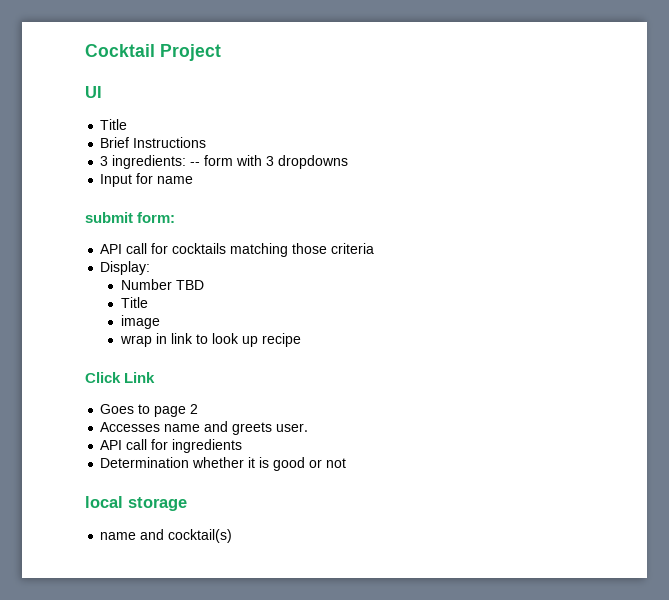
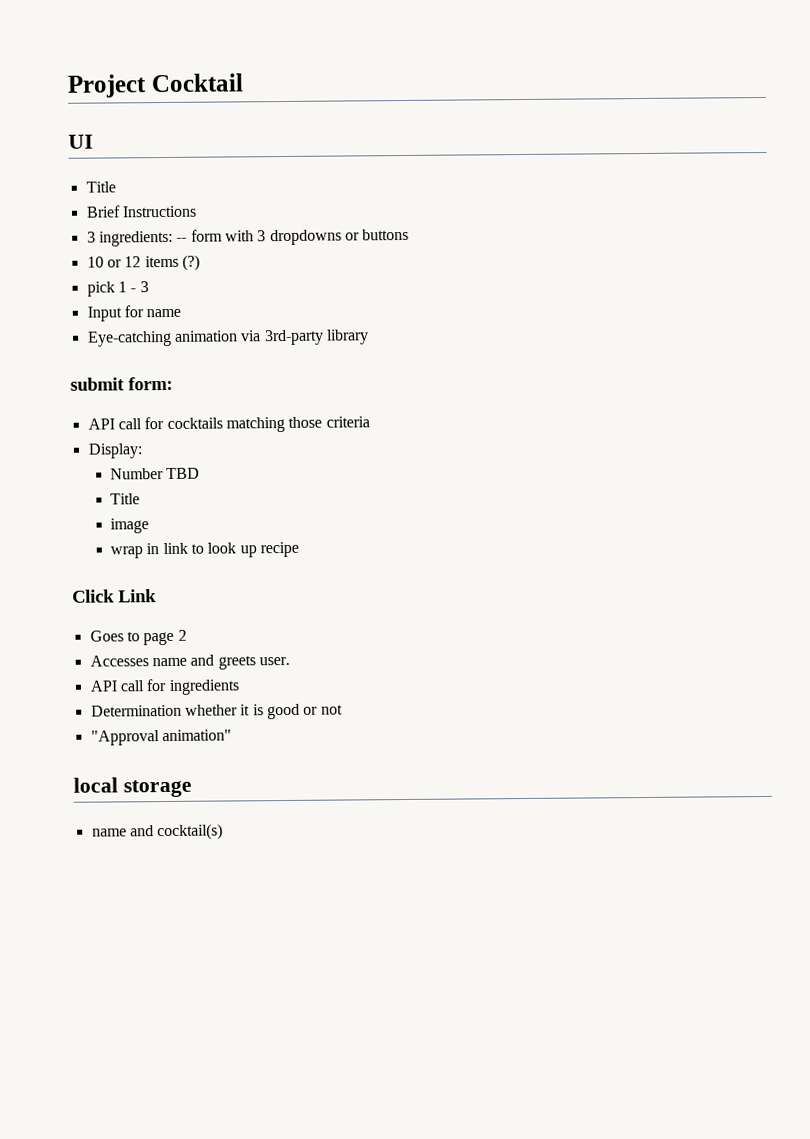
(85, 50) none -> [67,74,147,98] Project
[160,44,221,61] Project -> (243, 83) none
[100,173,194,187] // Input for name -> [344,228,410,241] [86,254,200,271] [86,281,149,297] [86,305,182,322] [86,329,369,347] or buttons // 10 or 12 items (?) // pick 1 - 3 // Input for name // Eye-catching animation via 3rd-party library
(347, 463) none -> [90,729,232,746] // "Approval animation"

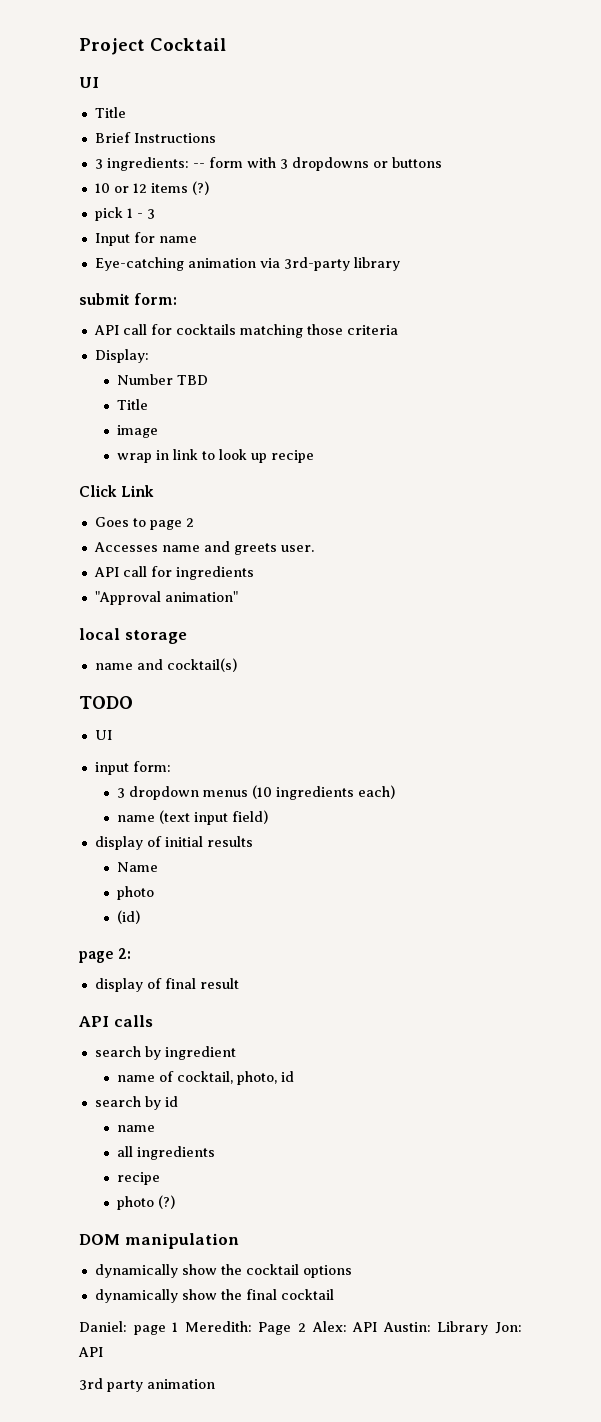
[90,703,343,720] // Determination whether it is good or not -> (254, 573) none
(224, 832) none -> [79,696,133,709] [94,730,112,740] [94,761,171,775] [117,785,396,800] [117,810,269,825] [94,836,253,850] [117,862,159,872] [117,886,155,900] [117,910,141,924] [79,948,132,963] [94,978,239,992] [78,1015,153,1027] [94,1046,236,1060] [117,1071,295,1085] [94,1096,178,1110] [117,1125,156,1132] [117,1146,216,1160] [117,1172,161,1185] [117,1195,176,1210] [79,1233,239,1249] [94,1264,352,1278] [94,1289,334,1303] [79,1321,522,1335] [78,1347,103,1357] [79,1378,215,1392] // TODO // UI // input form: // 3 dropdown menus (10 ingredients each) // name (text input field) // display of initial results // Name // photo // (id) // page 2: // display of final result // API calls // search by ingredient // name of cocktail, photo, id // search by id // name // all ingredients // recipe // photo (?) // DOM manipulation // dynamically show the cocktail options // dynamically show the final cocktail // Daniel: page 1 Meredith: Page 2 Alex: API Austin: Library Jon: API // 3rd party animation

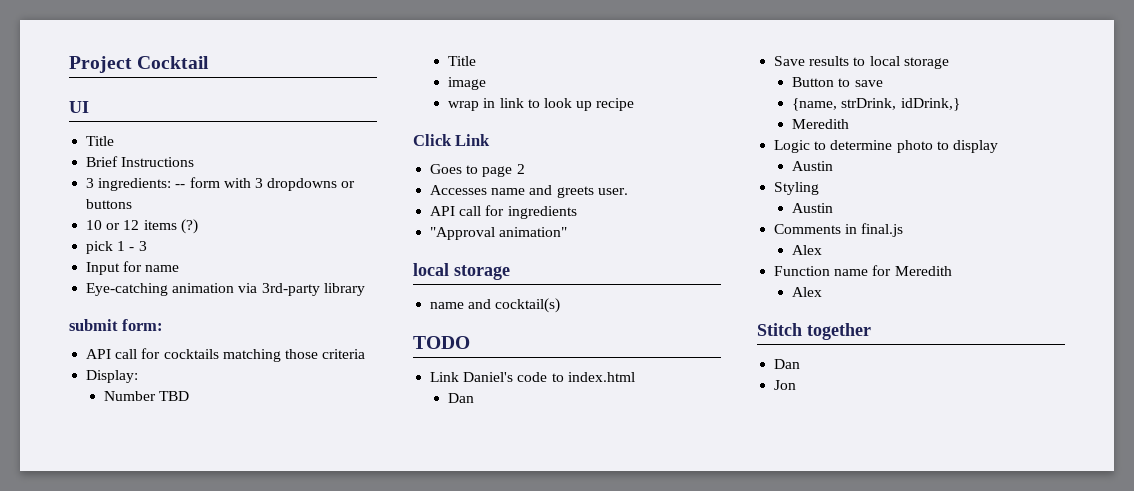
[94,730,112,740] [94,761,171,775] [117,785,396,800] [117,810,269,825] [94,836,253,850] [117,862,159,872] [117,886,155,900] [117,910,141,924] [79,948,132,963] [94,978,239,992] [78,1015,153,1027] [94,1046,236,1060] [117,1071,295,1085] [94,1096,178,1110] [117,1125,156,1132] [117,1146,216,1160] [117,1172,161,1185] [117,1195,176,1210] [79,1233,239,1249] [94,1264,352,1278] [94,1289,334,1303] [79,1321,522,1335] [78,1347,103,1357] [79,1378,215,1392] UI // input form: // 3 dropdown menus (10 ingredients each) // name (text input field) // display of initial results // Name // photo // (id) // page 2: // display of final result // API calls // search by ingredient // name of cocktail, photo, id // search by id // name // all ingredients // recipe // photo (?) // DOM manipulation // dynamically show the cocktail options // dynamically show the final cocktail // Daniel: page 1 Meredith: Page 2 Alex: API Austin: Library Jon: API // 3rd party animation -> [430,372,635,382] [448,393,475,403] [774,56,949,69] [792,77,883,87] [792,98,960,111] [792,119,850,129] [774,140,998,153] [792,161,834,171] [774,182,820,195] [792,203,834,213] [774,223,904,237] [792,245,823,255] [774,265,952,276] [792,287,823,297] [757,323,871,340] [774,359,801,369] [774,380,797,390] Link Daniel's code to index.html // Dan // Save results to local storage // Button to save // {name, strDrink, idDrink,} // Meredith // Logic to determine photo to display // Austin // Styling // Austin // Comments in final.js // Alex // Function name for Meredith // Alex // Stitch together // Dan // Jon

